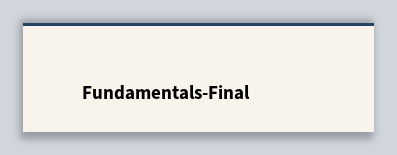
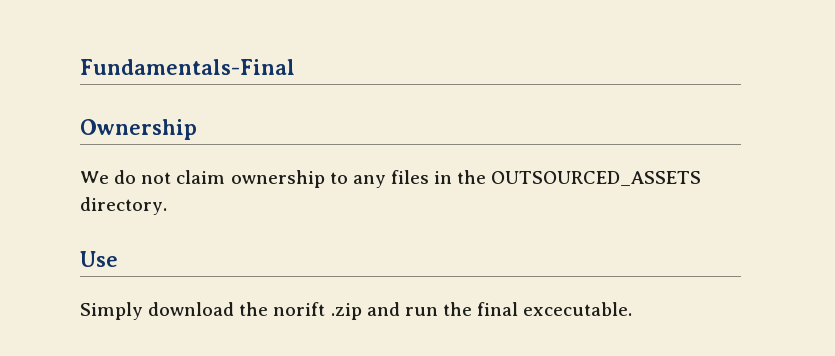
(250, 92) none -> [80,119,197,140] [80,170,702,188] [80,197,167,215] [80,251,118,267] [80,302,633,320] // Ownership // We do not claim ownership to any files in the OUTSOURCED_ASSETS directory. // Use // Simply download the norift .zip and run the final excecutable.

